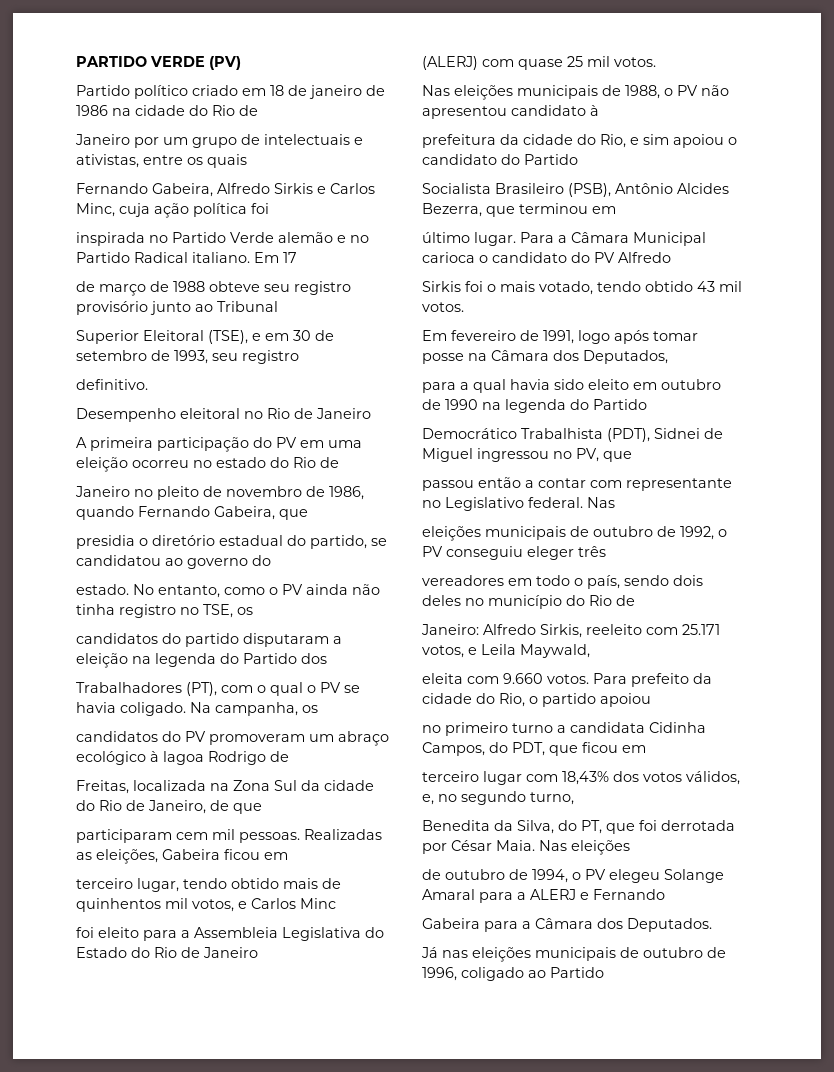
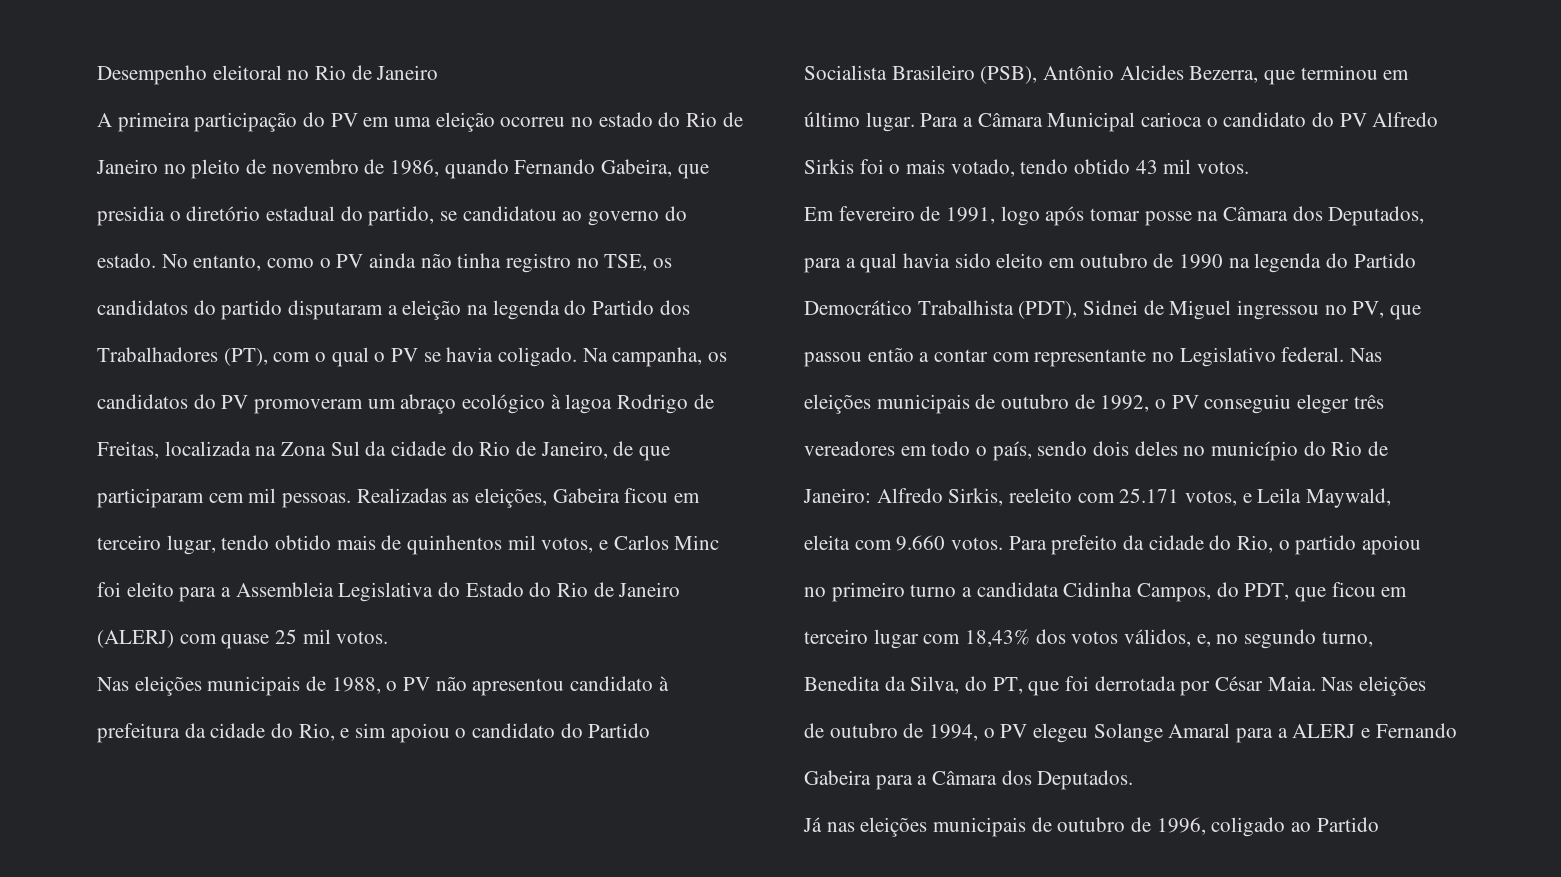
[76,56,241,70] [76,85,385,99] [76,105,258,116] [75,134,363,148] [76,154,247,168] [76,183,375,197] [76,203,269,218] [76,232,369,246] [76,252,297,263] [76,281,351,296] [76,301,278,315] [76,330,334,344] [76,350,299,364] [76,379,148,390] PARTIDO VERDE (PV) // Partido político criado em 18 de janeiro de 1986 na cidade do Rio de // Janeiro por um grupo de intelectuais e ativistas, entre os quais // Fernando Gabeira, Alfredo Sirkis e Carlos Minc, cuja ação política foi // inspirada no Partido Verde alemão e no Partido Radical italiano. Em 17 // de março de 1988 obteve seu registro provisório junto ao Tribunal // Superior Eleitoral (TSE), e em 30 de setembro de 1993, seu registro // definitivo. // -> (97, 75) none

